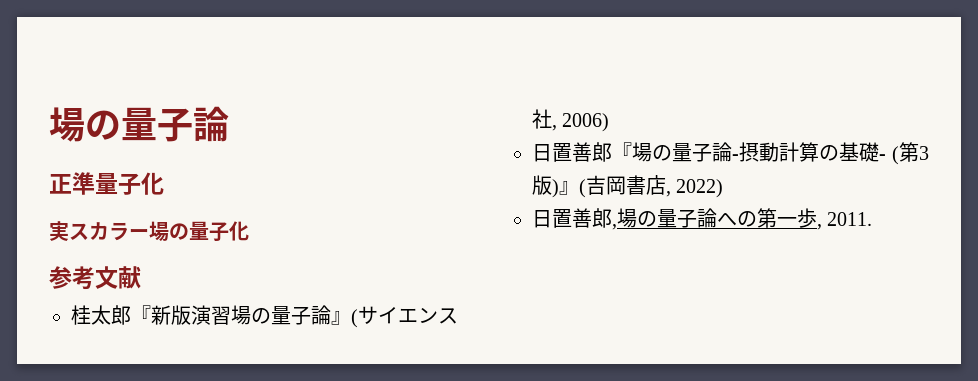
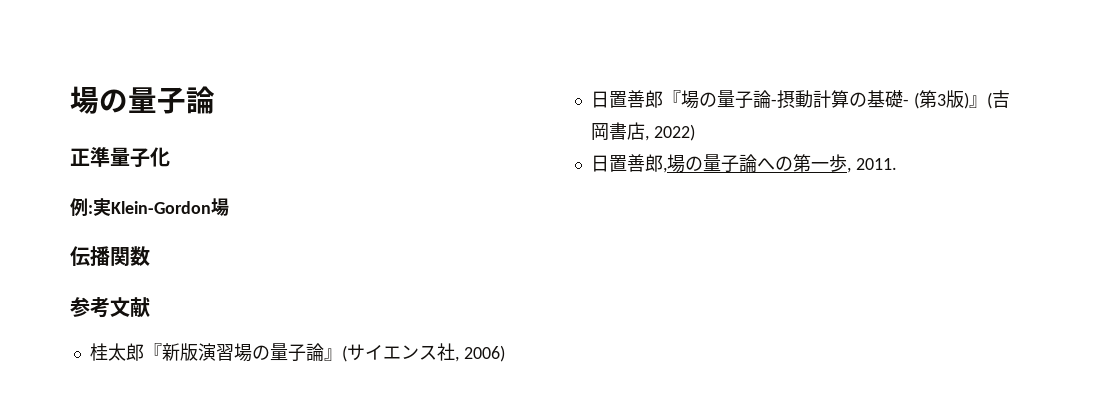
[49,221,249,242] 実スカラー場の量子化 -> [70,198,229,216] [70,246,150,266] 例:実Klein-Gordon場 // 伝播関数

